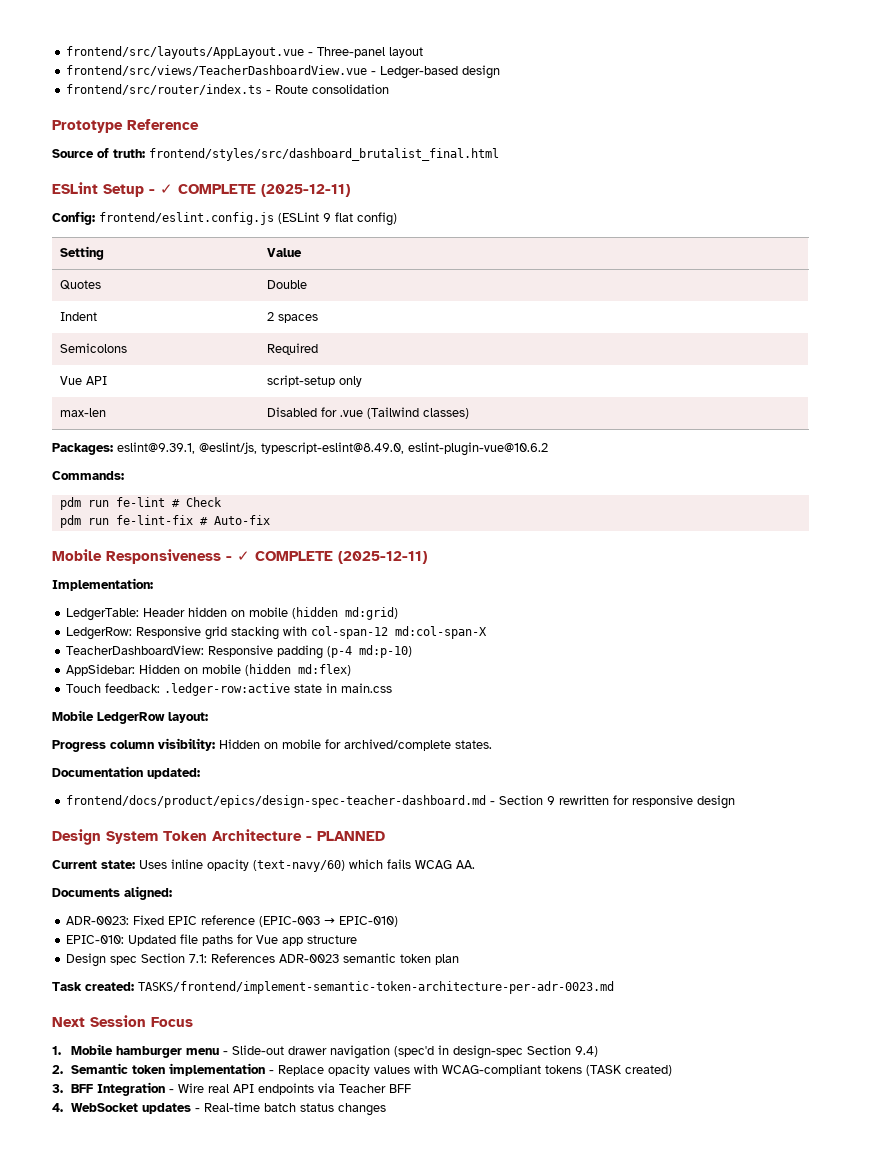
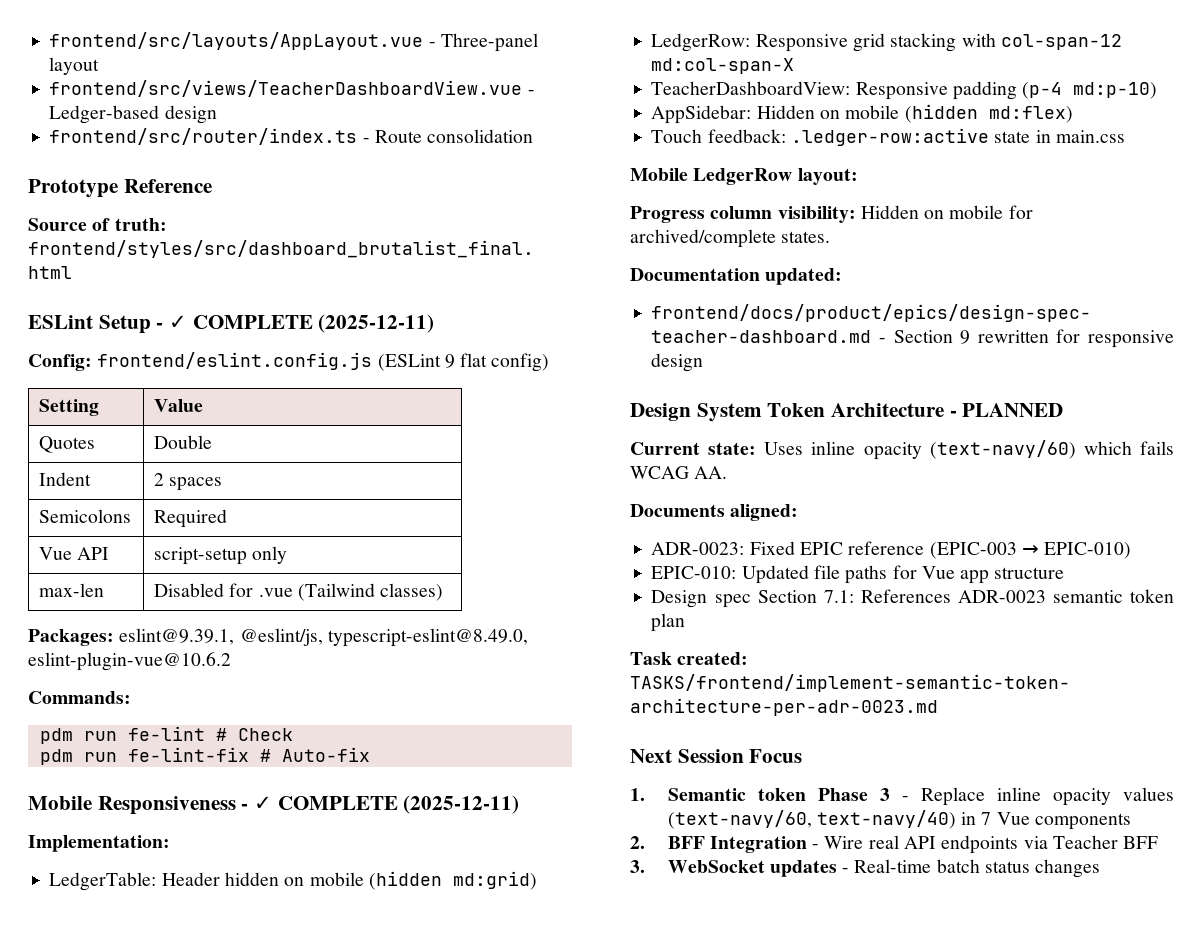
[71,1044,599,1059] [52,1063,266,1076] Mobile hamburger menu - Slide-out drawer navigation (spec'd in design-spec Section 9.4) // 2. Semantic token implementation -> [667,788,890,801] Semantic token Phase 3
(325, 1070) none -> [996,787,1041,801] inline
[414,1064,673,1076] [52,1084,63,1093] with WCAG-compliant tokens (TASK created) // 3. -> [667,810,1131,830] [630,836,645,849] (text-navy/60, text-navy/40) in 7 Vue components // 2.
[52,1103,63,1112] 4. -> [630,860,645,873] 3.

